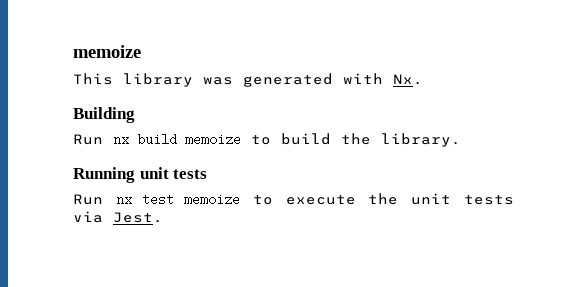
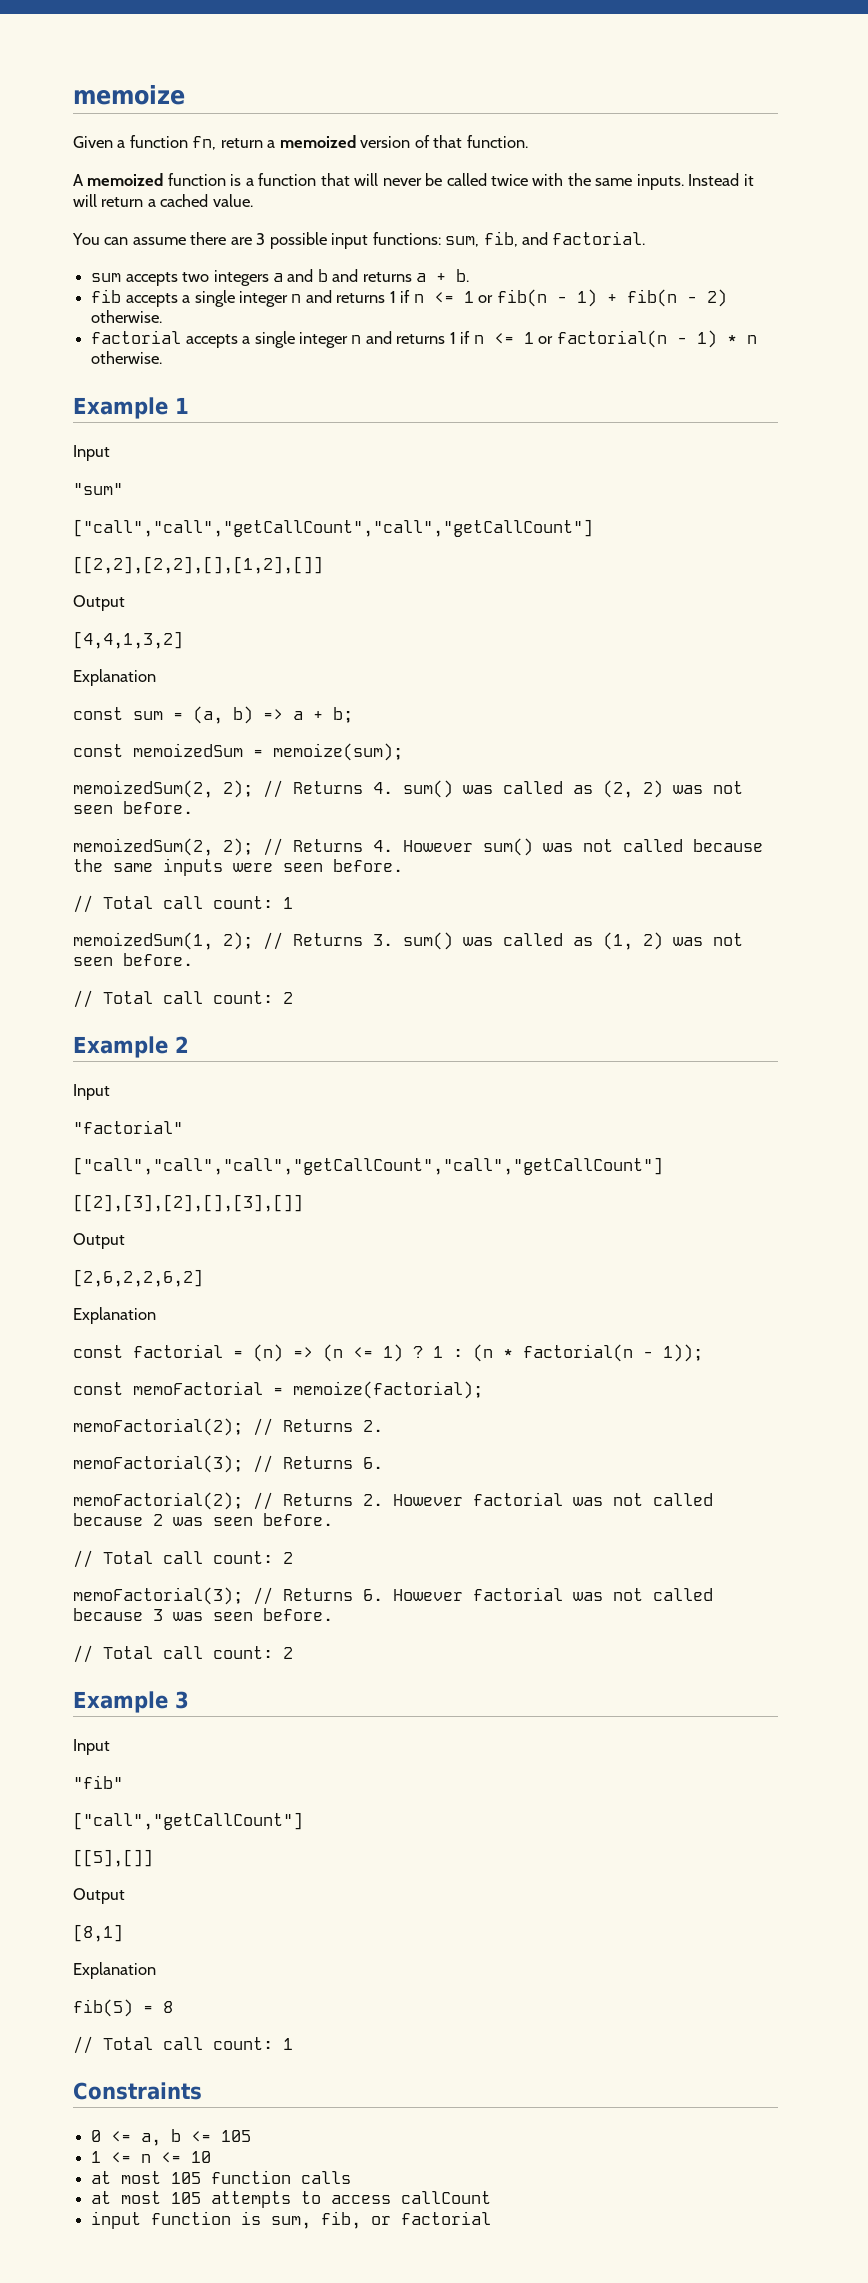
[73,73,423,87] [73,107,135,123] [73,133,461,147] [73,167,208,183] [73,193,514,206] [73,211,163,223] This library was generated with Nx. // Building // Run nx build memoize to build the library. // Running unit tests // Run nx test memoize to execute the unit tests via Jest. -> [73,135,528,150] [73,173,754,190] [73,194,253,207] [72,231,646,249] [91,269,470,286] [91,289,727,307] [91,310,163,323] [91,330,757,348] [91,351,163,364] [73,397,189,419] [73,445,110,461] [73,483,123,495] [73,519,593,537] [73,556,323,574] [73,595,125,611] [73,631,183,649] [73,669,156,686] [73,706,353,724] [73,743,403,761] [73,780,743,798] [73,801,193,814] [73,838,763,856] [73,858,403,876] [73,895,293,913] [73,932,743,950] [73,953,193,966] [73,990,293,1008] [73,1036,189,1058] [73,1084,110,1100] [73,1120,183,1134] [73,1157,663,1175] [73,1194,303,1212] [73,1233,125,1249] [73,1269,203,1287] [73,1307,156,1324] [73,1344,703,1362] [73,1381,483,1399] [73,1418,383,1436] [73,1455,383,1473] [73,1492,713,1510] [73,1513,333,1526] [73,1550,293,1568] [73,1587,713,1605] [73,1608,333,1621] [73,1645,293,1663] [73,1691,189,1713] [73,1739,110,1755] [73,1775,123,1789] [73,1812,303,1830] [73,1849,153,1867] [73,1888,125,1904] [73,1924,123,1942] [73,1962,156,1979] [73,1999,173,2017] [73,2036,293,2054] [73,2082,202,2100] [91,2129,252,2146] [91,2151,212,2163] [91,2170,352,2184] [91,2191,492,2208] [91,2211,492,2229] Given a function fn, return a memoized version of that function. // A memoized function is a function that will never be called twice with the same inputs. Instead it will return a cached value. // You can assume there are 3 possible input functions: sum, fib, and factorial. // sum accepts two integers a and b and returns a + b. // fib accepts a single integer n and returns 1 if n <= 1 or fib(n - 1) + fib(n - 2) otherwise. // factorial accepts a single integer n and returns 1 if n <= 1 or factorial(n - 1) * n otherwise. // Example 1 // Input // "sum" // ["call","call","getCallCount","call","getCallCount"] // [[2,2],[2,2],[],[1,2],[]] // Output // [4,4,1,3,2] // Explanation // const sum = (a, b) => a + b; // const memoizedSum = memoize(sum); // memoizedSum(2, 2); // Returns 4. sum() was called as (2, 2) was not seen before. // memoizedSum(2, 2); // Returns 4. However sum() was not called because the same inputs were seen before. // // Total call count: 1 // memoizedSum(1, 2); // Returns 3. sum() was called as (1, 2) was not seen before. // // Total call count: 2 // Example 2 // Input // "factorial" // ["call","call","call","getCallCount","call","getCallCount"] // [[2],[3],[2],[],[3],[]] // Output // [2,6,2,2,6,2] // Explanation // const factorial = (n) => (n <= 1) ? 1 : (n * factorial(n - 1)); // const memoFactorial = memoize(factorial); // memoFactorial(2); // Returns 2. // memoFactorial(3); // Returns 6. // memoFactorial(2); // Returns 2. However factorial was not called because 2 was seen before. // // Total call count: 2 // memoFactorial(3); // Returns 6. However factorial was not called because 3 was seen before. // // Total call count: 2 // Example 3 // Input // "fib" // ["call","getCallCount"] // [[5],[]] // Output // [8,1] // Explanation // fib(5) = 8 // // Total call count: 1 // Constraints // 0 <= a, b <= 105 // 1 <= n <= 10 // at most 105 function calls // at most 105 attempts to access callCount // input function is sum, fib, or factorial

